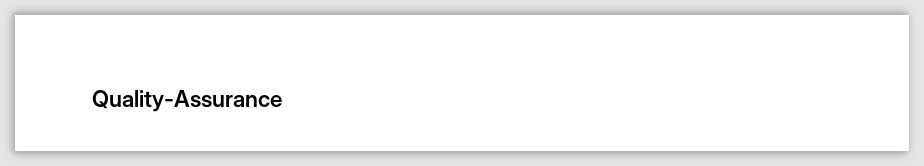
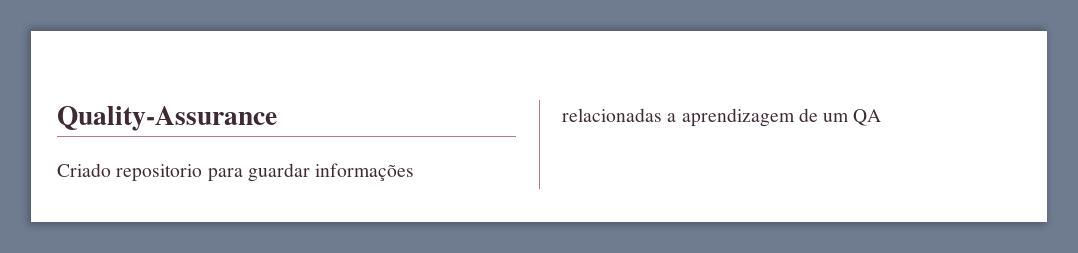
(282, 101) none -> [57,163,415,182] [562,108,882,127] // Criado repositorio para guardar informações relacionadas a aprendizagem de um QA

